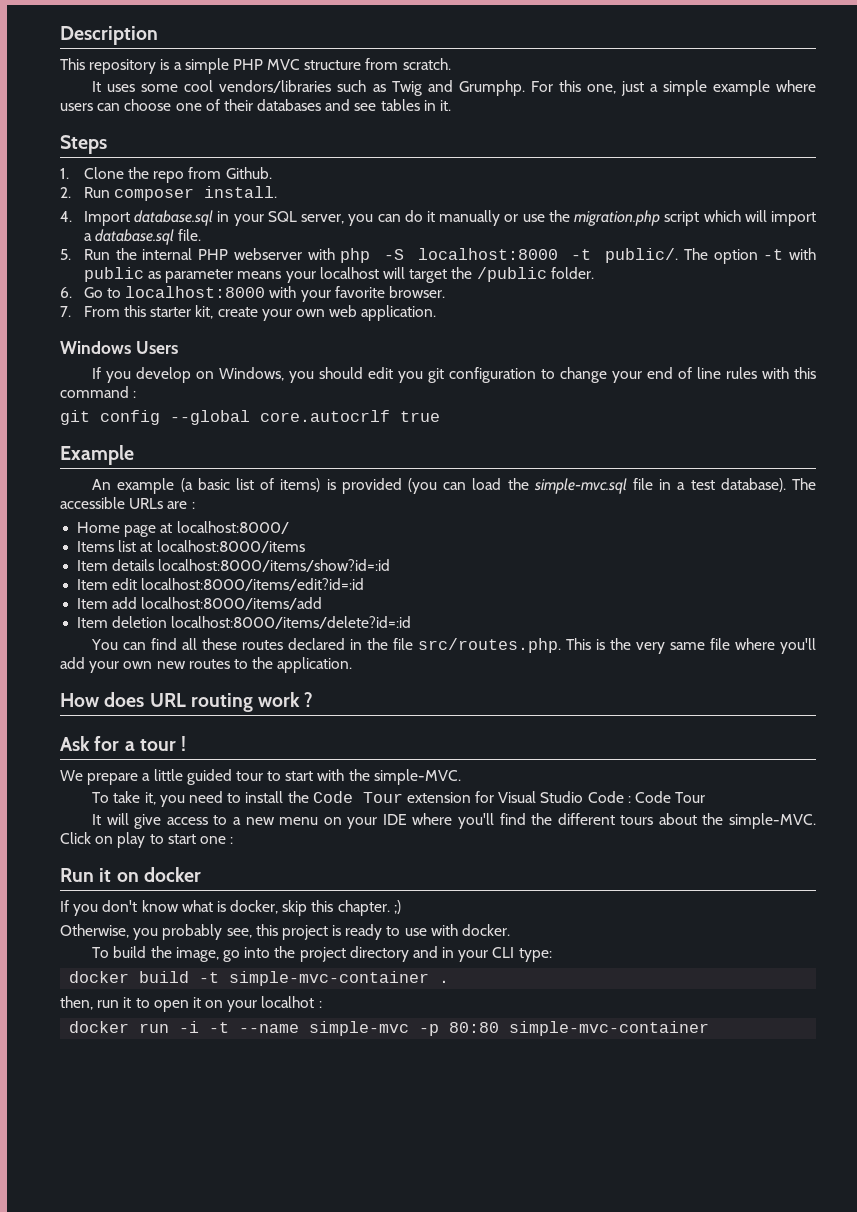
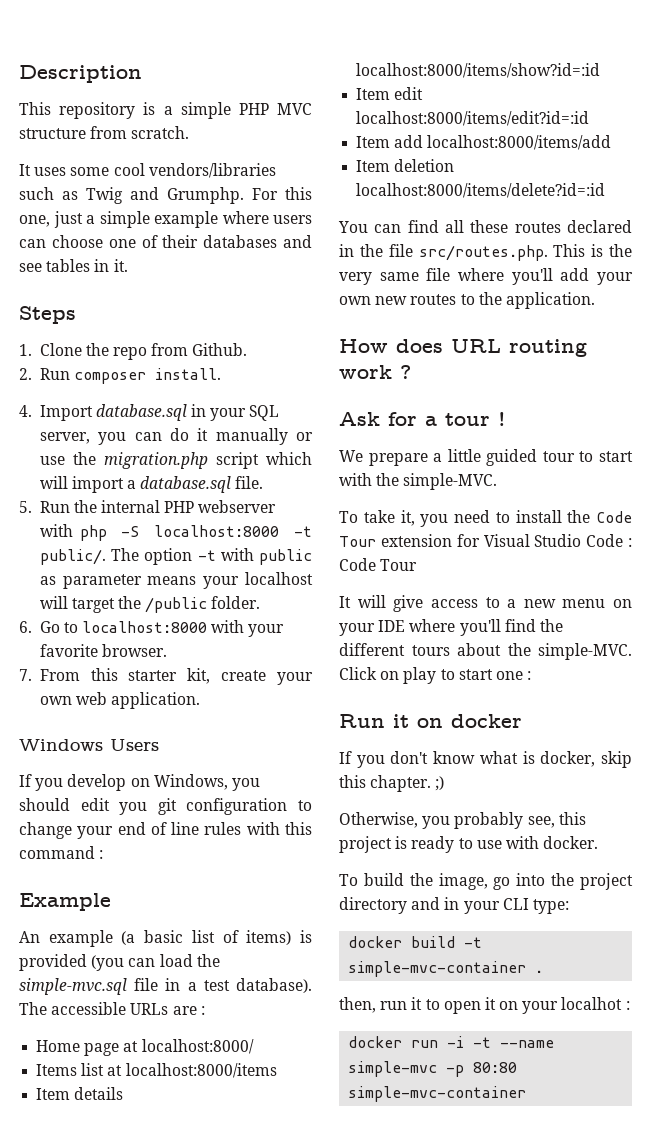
[60,410,440,425] // git config --global core.autocrlf true -> (104, 854) none

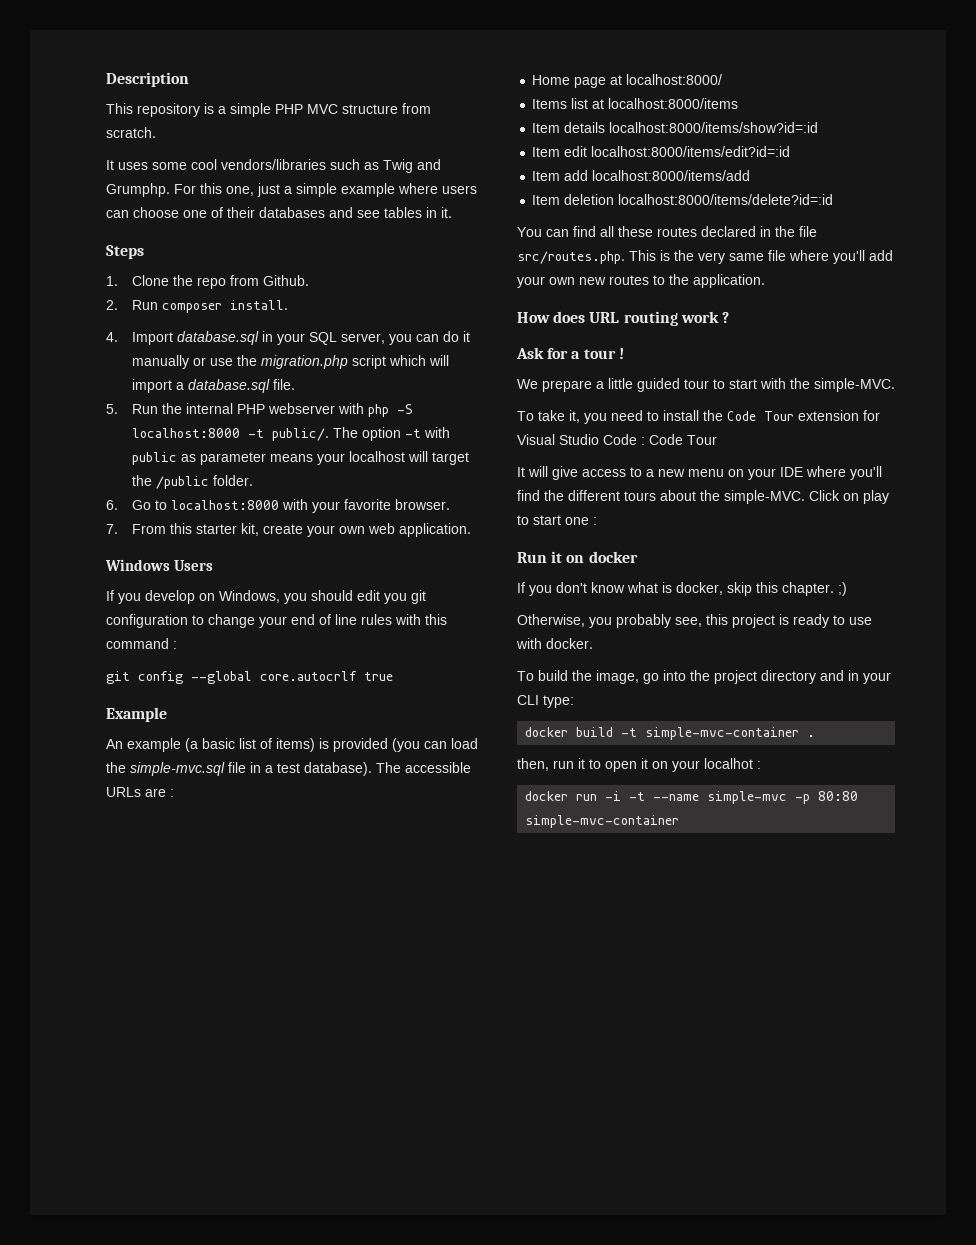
(104, 854) none -> [106,671,393,684] // git config --global core.autocrlf true

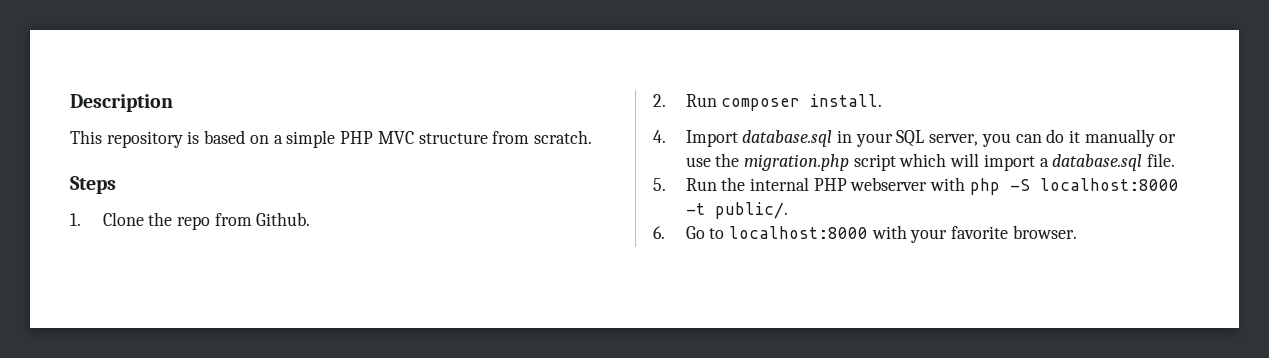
(214, 108) none -> [204,130,269,144] based on
[106,159,441,173] [106,183,477,197] [106,207,452,218] // It uses some cool vendors/libraries such as Twig and Grumphp. For this one, just a simple example where users can choose one of their databases and see tables in it. -> (592, 137) none
[332,427,450,441] [131,451,469,465] [131,475,253,489] The option -t with public as parameter means your localhost will target the /public folder. -> (788, 210) none
[106,523,471,537] [105,559,214,571] [106,590,426,604] [106,614,447,628] [106,638,177,649] [106,671,393,684] [106,707,167,722] [106,738,478,752] [106,762,471,776] [106,787,174,797] [532,74,723,88] [532,98,739,109] [532,122,819,133] [532,146,791,157] [532,170,751,181] [532,194,834,205] [517,226,817,237] [517,250,893,264] [517,274,765,288] [517,311,729,326] [516,347,624,359] [517,378,895,392] [517,410,880,424] [517,434,717,445] [517,466,882,480] [517,490,889,504] [517,515,597,525] [517,551,638,563] [517,582,847,596] [517,614,872,628] [516,638,593,649] [517,670,891,684] [517,695,574,708] [525,727,816,740] [517,758,761,772] [525,791,859,804] [525,815,680,828] // 7. From this starter kit, create your own web application. // Windows Users // If you develop on Windows, you should edit you git configuration to change your end of line rules with this command : // git config --global core.autocrlf true // Example // An example (a basic list of items) is provided (you can load the simple-mvc.sql file in a test database). The accessible URLs are : // Home page at localhost:8000/ // Items list at localhost:8000/items // Item details localhost:8000/items/show?id=:id // Item edit localhost:8000/items/edit?id=:id // Item add localhost:8000/items/add // Item deletion localhost:8000/items/delete?id=:id // You can find all these routes declared in the file src/routes.php. This is the very same file where you'll add your own new routes to the application. // How does URL routing work ? // Ask for a tour ! // We prepare a little guided tour to start with the simple-MVC. // To take it, you need to install the Code Tour extension for Visual Studio Code : Code Tour // It will give access to a new menu on your IDE where you'll find the different tours about the simple-MVC. Click on play to start one : // Run it on docker // If you don't know what is docker, skip this chapter. ;) // Otherwise, you probably see, this project is ready to use with docker. // To build the image, go into the project directory and in your CLI type: // docker build -t simple-mvc-container . // then, run it to open it on your localhot : // docker run -i -t --name simple-mvc -p 80:80 simple-mvc-container -> (1077, 232) none

